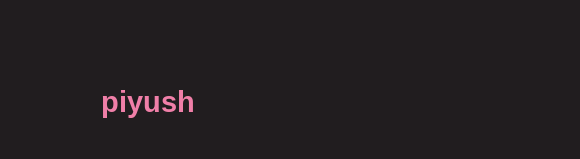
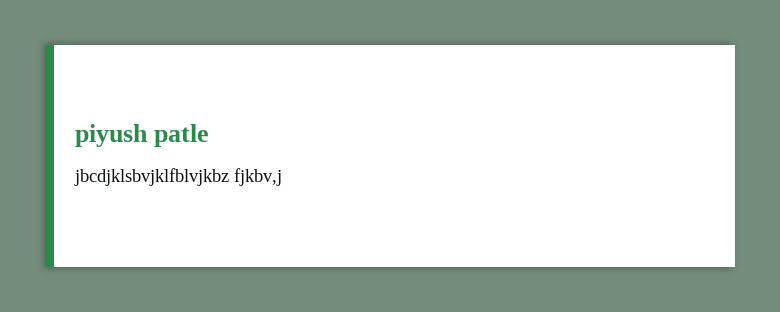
(195, 104) none -> [154,124,210,147] [74,168,282,186] patle // jbcdjklsbvjklfblvjkbz fjkbv,j

